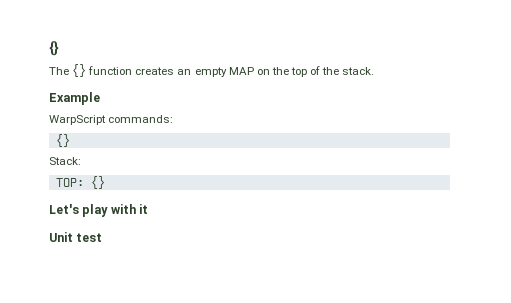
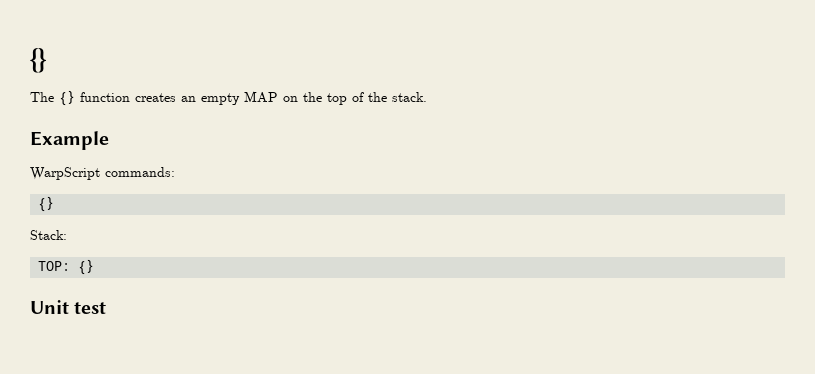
[49,204,149,217] // Let's play with it -> (95, 267) none

